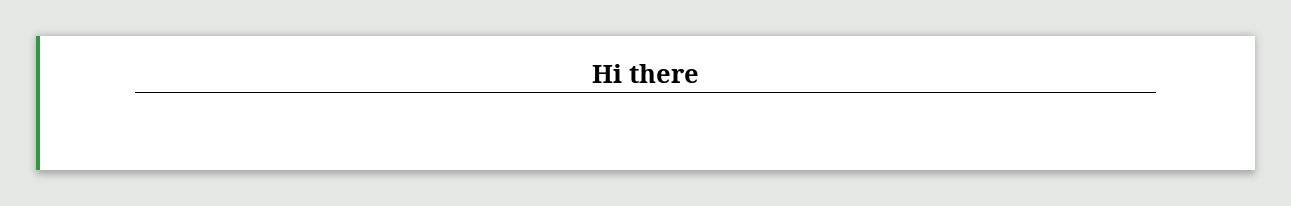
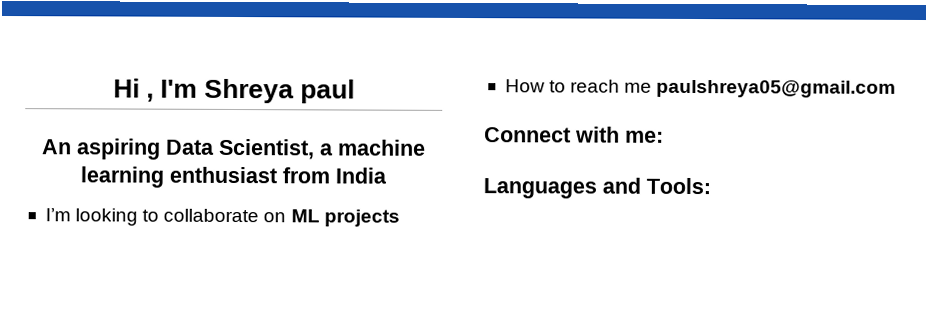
[629,64,699,83] there -> [145,78,356,104] [42,138,426,160] [80,166,387,188] [44,208,400,227] [504,79,897,98] [484,126,664,143] [483,177,711,199] , I'm Shreya paul // An aspiring Data Scientist, a machine learning enthusiast from India // I’m looking to collaborate on ML projects // How to reach me paulshreya05@gmail.com // Connect with me: // Languages and Tools:

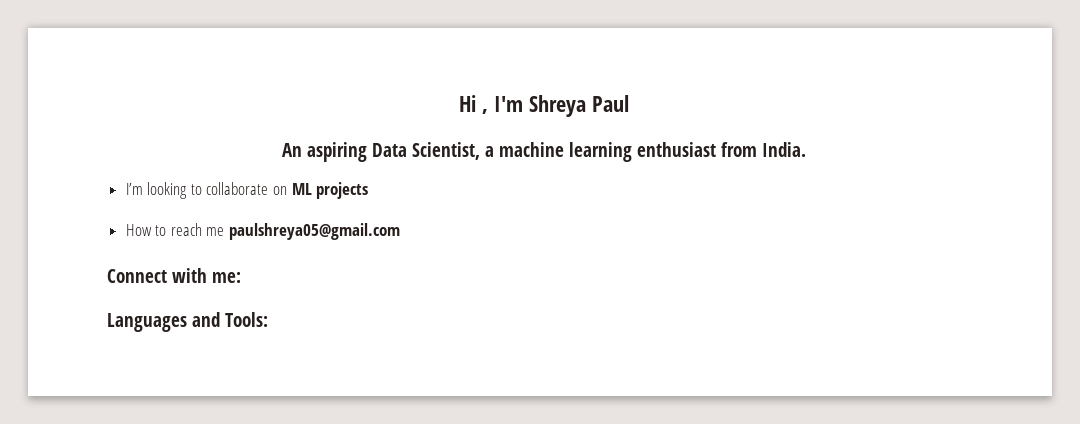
[300,79,356,104] paul -> [591,95,629,112] Paul
[335,167,387,184] India -> [762,142,806,157] India.

